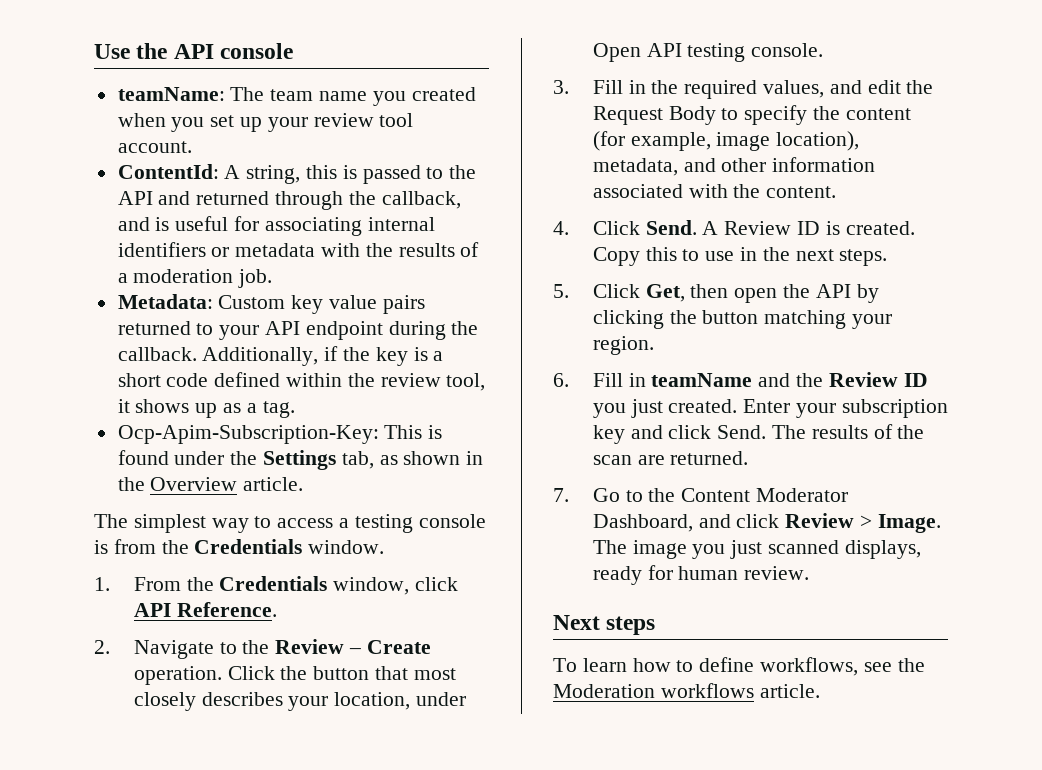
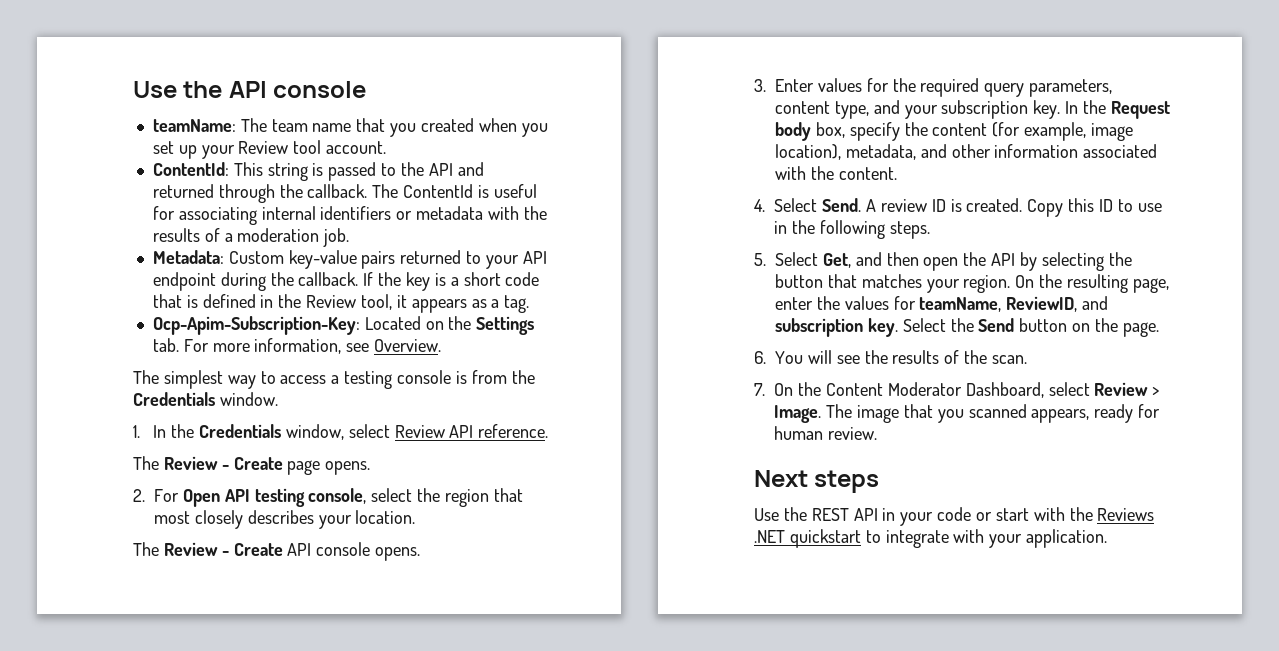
(368, 96) none -> [356,118,386,132] that
[313,113,374,127] review -> [238,141,289,154] Review
[224,165,338,184] A string, this -> [233,162,308,181] This string
[381,191,461,209] [117,217,150,231] callback, and -> [307,184,474,198] callback. The ContentId
[291,295,378,314] key value -> [288,250,357,269] key-value
[202,346,339,366] Additionally, if -> [363,272,374,286] If
[214,372,486,391] [117,399,295,418] [117,425,443,444] [117,450,484,470] [117,477,304,491] defined within the review tool, it shows up as a tag. // Ocp-Apim-Subscription-Key: This is found under the Settings tab, as shown in the Overview article. -> [152,294,530,313] [152,316,535,335] [152,338,442,354] that is defined in the Review tool, it appears as a tag. // Ocp-Apim-Subscription-Key: Located on the Settings tab. For more information, see Overview.
[133,577,181,591] From -> [153,425,167,438] In
[414,577,458,591] [133,602,277,617] [94,639,431,659] [133,666,370,685] click API Reference. // 2. Navigate to the Review – Create operation. Click the button -> [348,424,549,438] [133,456,371,475] [133,488,490,507] select Review API reference. // The Review - Create page opens. // 2. For Open API testing console, select the region
[334,692,466,710] [592,43,824,62] [553,80,934,99] [592,106,739,125] location, under Open API testing console. // 3. Fill in the required values, and edit the Request Body to -> [355,510,416,524] [133,542,421,561] [754,78,1113,97] [775,100,1170,119] [775,122,845,141] location. // The Review - Create API console opens. // 3. Enter values for the required query parameters, content type, and your subscription key. In the Request body box,
[592,221,640,235] Click -> [774,198,818,212] Select
[724,221,792,235] Review -> [880,199,927,212] review
(677, 254) none -> [1098,199,1113,212] ID
[795,249,834,261] next -> [819,220,885,239] following
[592,284,685,302] Click Get, -> [775,252,882,268] Select Get, and
[592,310,847,329] clicking the button matching -> [1041,252,1132,271] [775,274,922,288] selecting the button that matches
[553,372,928,387] [592,399,948,418] [592,424,925,444] [592,451,749,465] // 6. Fill in teamName and the Review ID you just created. Enter your subscription key and click Send. The results of the scan are returned. -> [1015,274,1169,293] [775,296,1109,312] [775,318,1159,337] [754,350,1028,364] On the resulting page, enter the values for teamName, ReviewID, and subscription key. Select the Send button on the page. // 6. You will see the results of the scan.
[592,488,643,502] Go to -> [774,383,794,396] On
[698,514,780,528] and click -> [1048,382,1090,396] select
[692,540,921,559] you just scanned displays, -> [903,404,1090,423] that you scanned appears,
[553,657,925,676] [553,683,820,698] To learn how to define workflows, see the Moderation workflows article. -> [754,507,1155,526] [754,529,1108,548] Use the REST API in your code or start with the Reviews .NET quickstart to integrate with your application.

